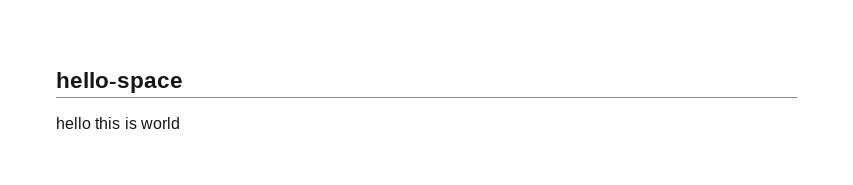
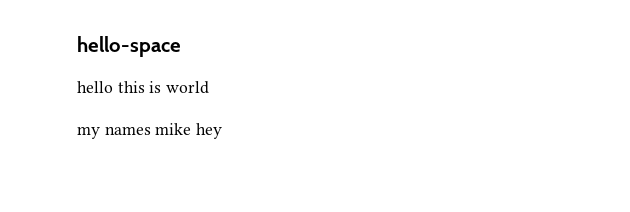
(180, 123) none -> [77,123,223,139] // my names mike hey

